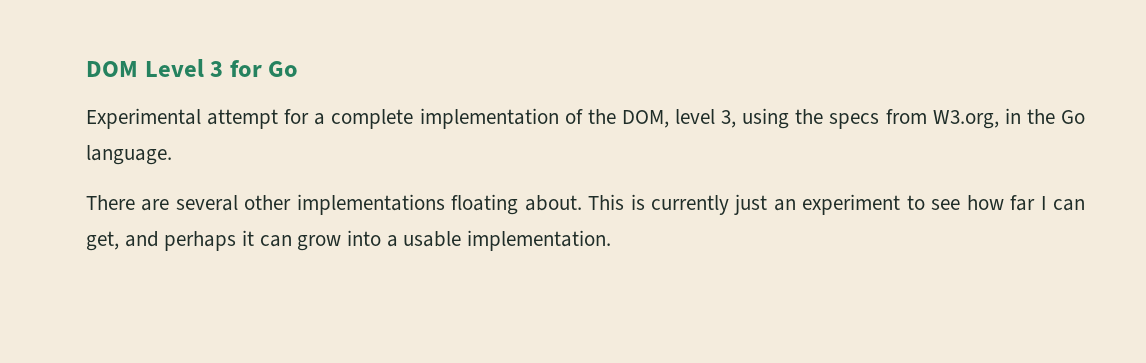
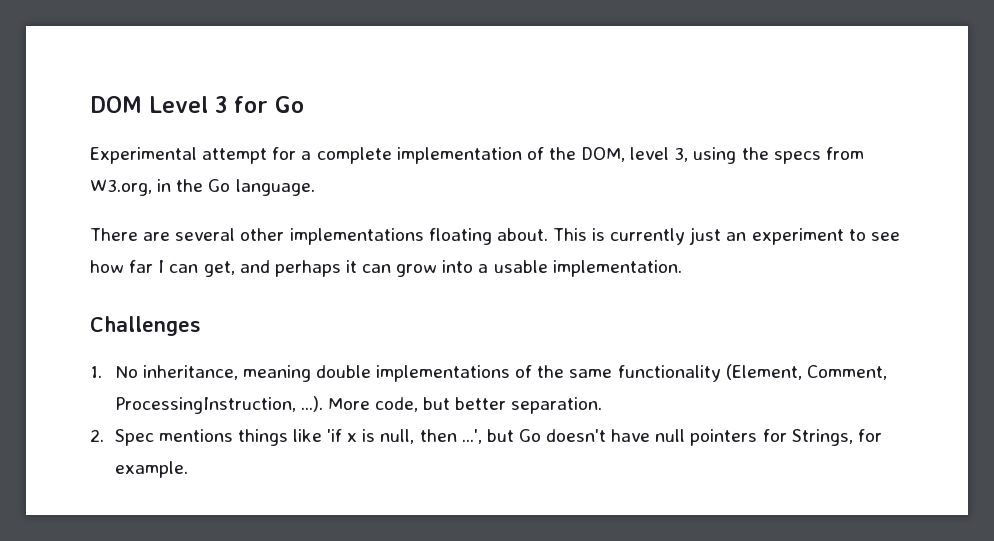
(612, 240) none -> [90,316,201,336] [90,364,887,382] [114,396,603,414] [90,429,882,446] [114,461,188,478] // Challenges // 1. No inheritance, meaning double implementations of the same functionality (Element, Comment, ProcessingInstruction, ...). More code, but better separation. // 2. Spec mentions things like 'if x is null, then ...', but Go doesn't have null pointers for Strings, for example.

